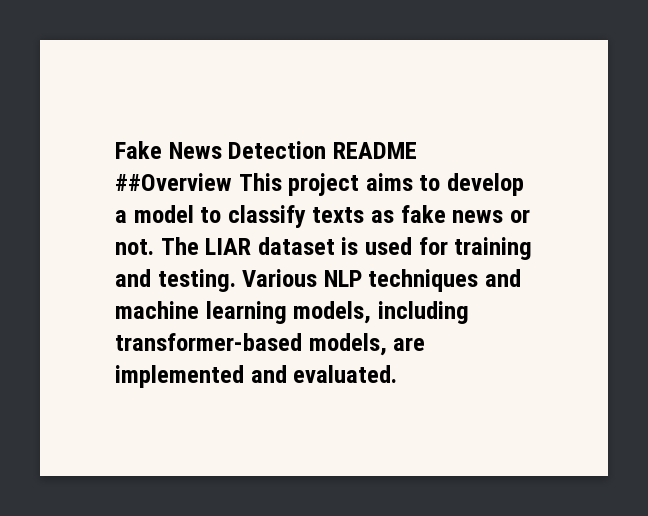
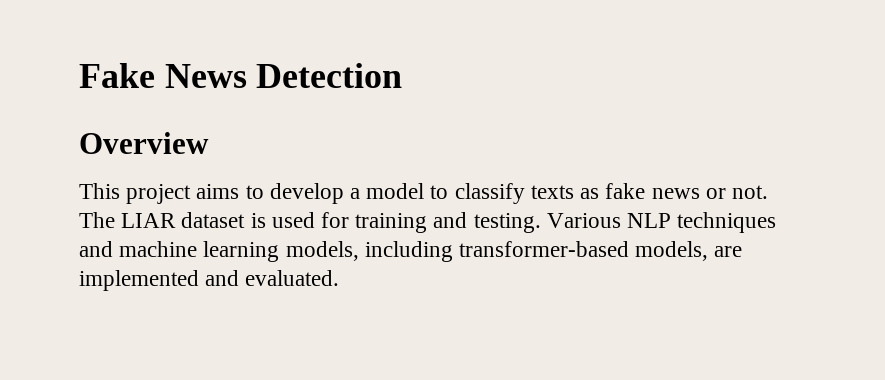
[332,142,417,159] [115,173,232,191] README ##Overview -> [79,132,209,154] // Overview //

